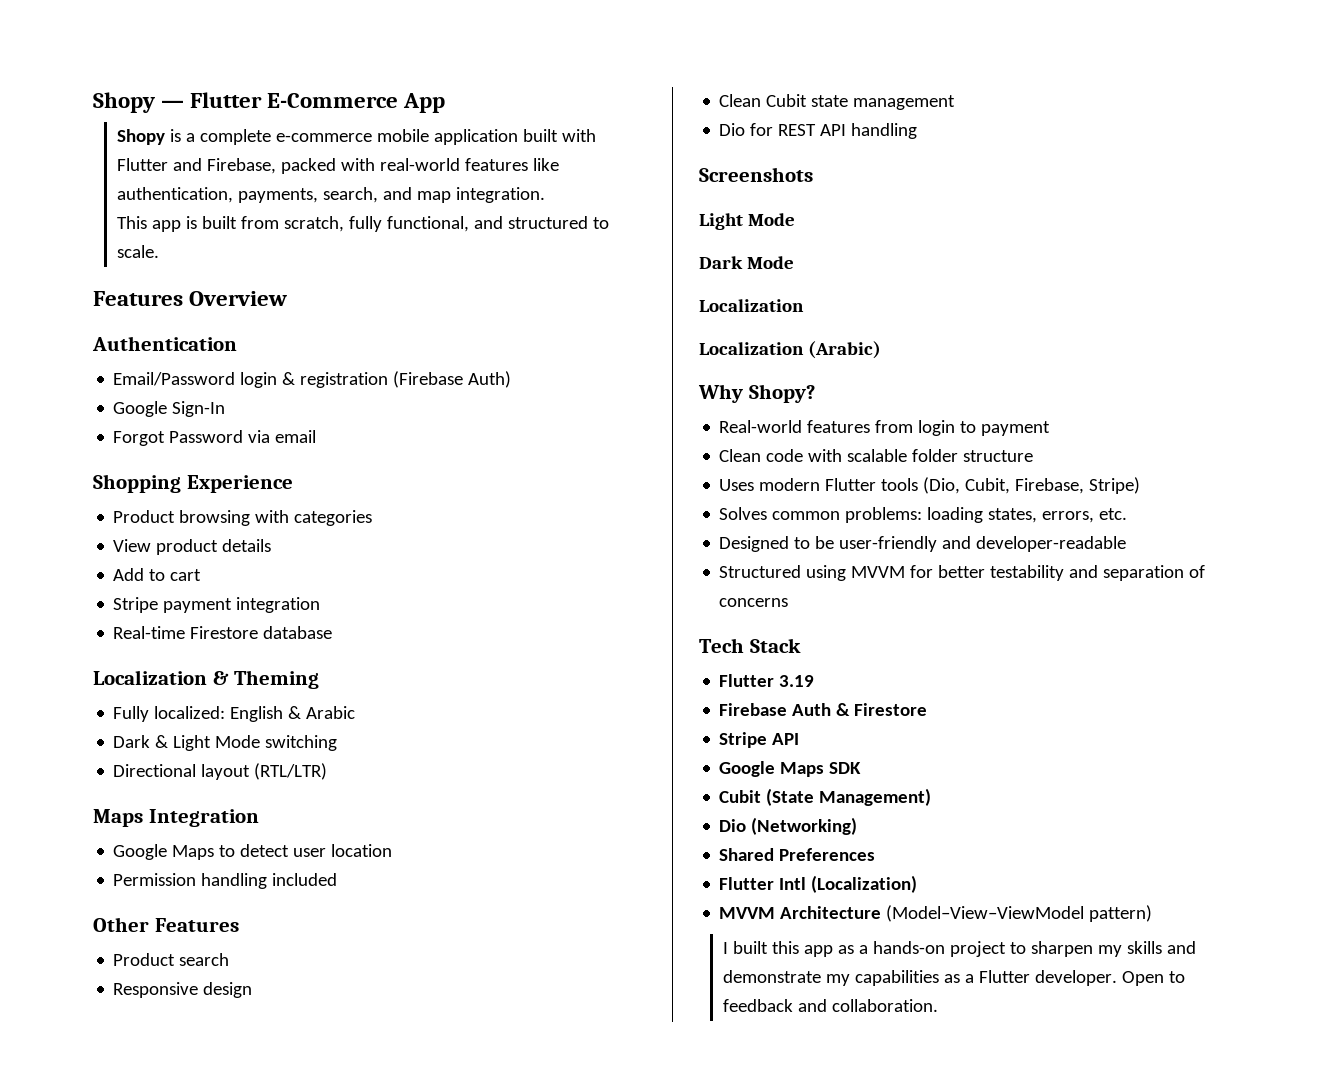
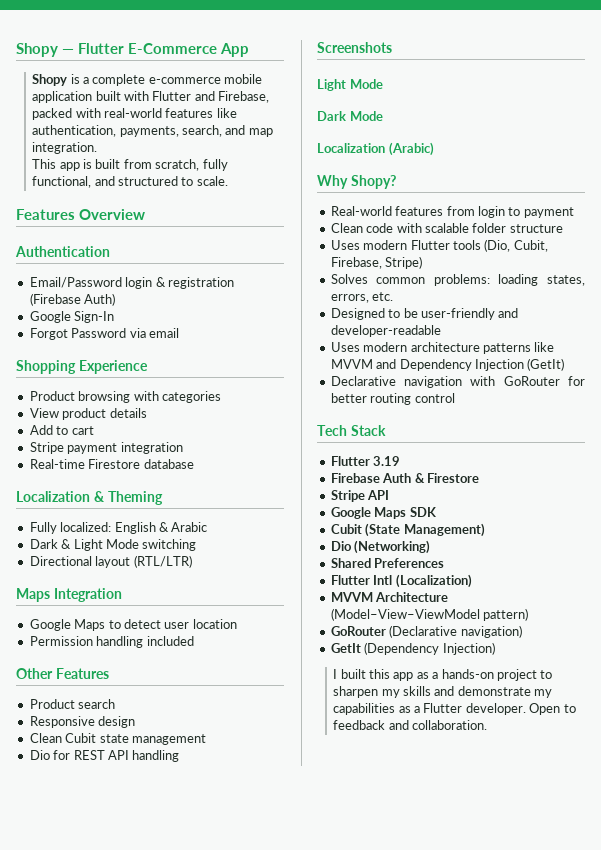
[699,342,804,355] // Localization -> (385, 148) none
[719,565,1206,581] [719,598,789,607] Structured using MVVM for better testability and separation of concerns -> [330,342,555,354] [330,358,565,371] [330,376,585,388] [330,393,455,405] Uses modern architecture patterns like MVVM and Dependency Injection (GetIt) // Declarative navigation with GoRouter for better routing control
(1153, 913) none -> [330,625,522,638] [330,642,495,655] // GoRouter (Declarative navigation) // GetIt (Dependency Injection)

